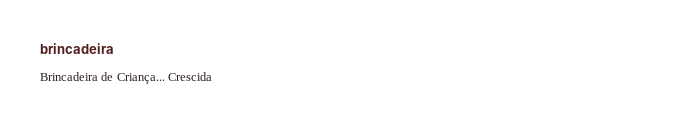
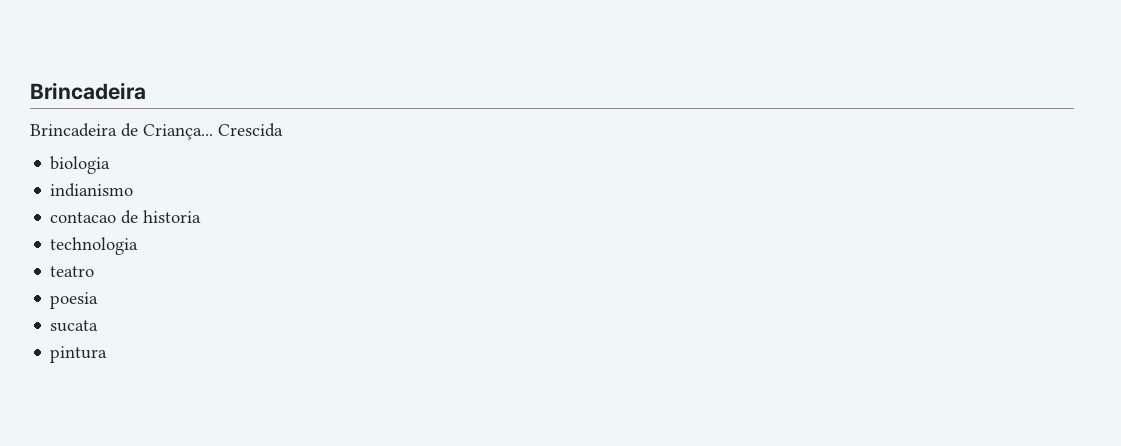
[40,43,114,54] brincadeira -> [30,82,146,100] Brincadeira
(213, 76) none -> [50,156,111,174] [50,183,134,197] [50,210,202,224] [50,237,139,255] [50,266,95,277] [50,292,99,309] [50,320,99,332] [50,346,108,363] // biologia // indianismo // contacao de historia // technologia // teatro // poesia // sucata // pintura

